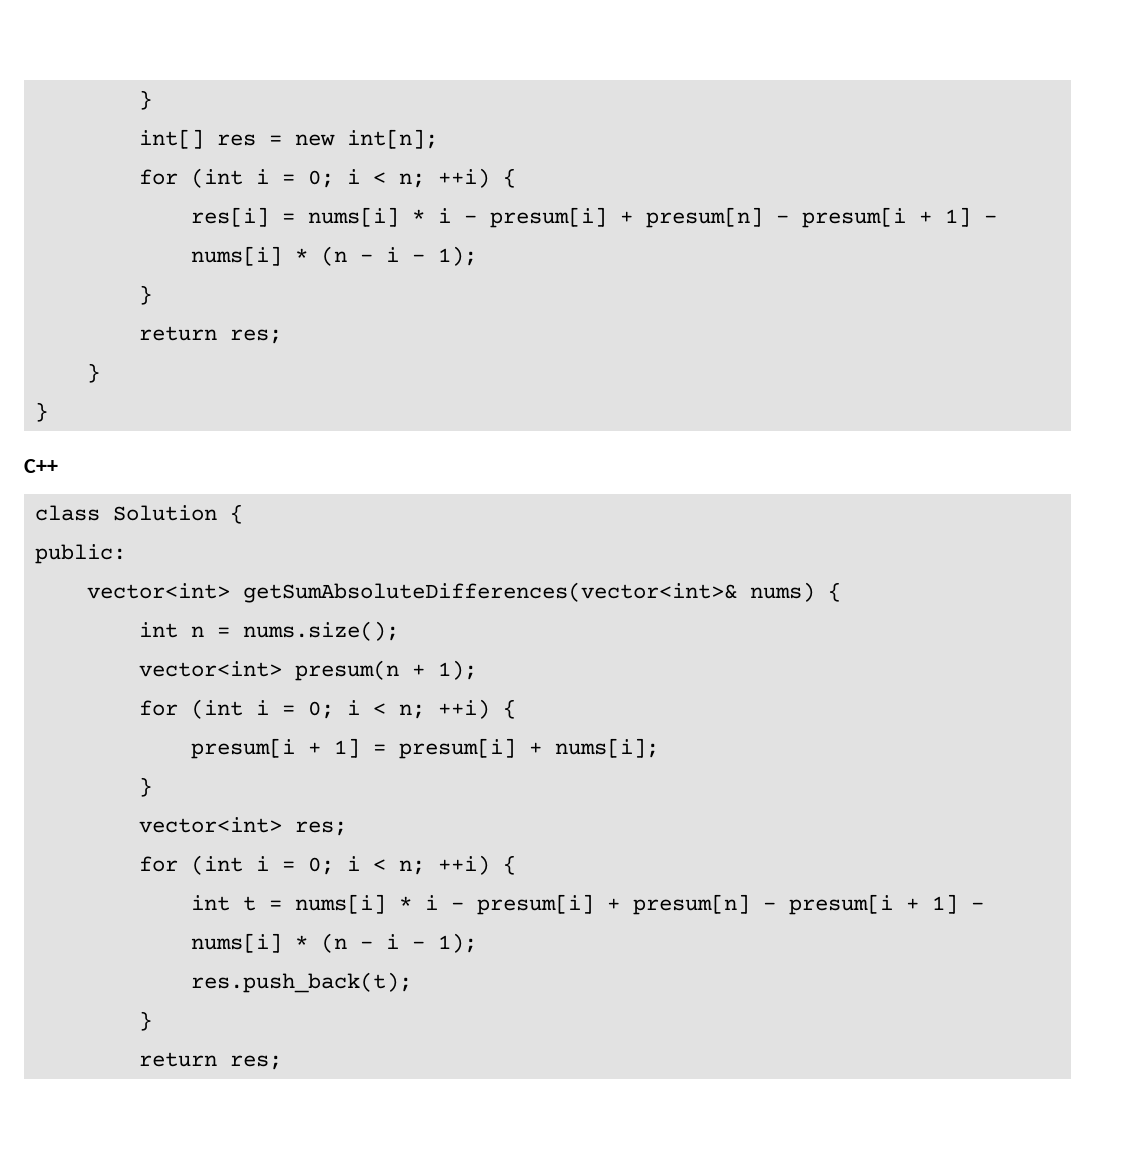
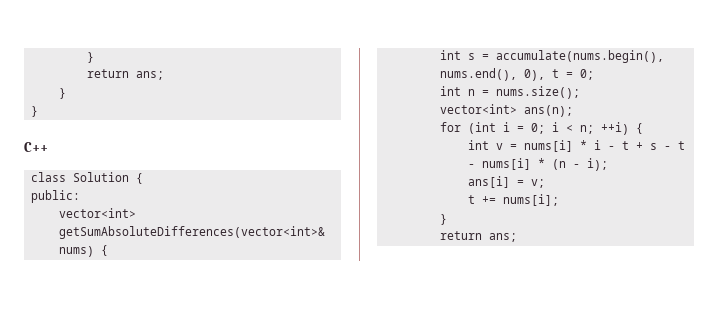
[138,90,152,110] [138,129,438,149] [138,168,516,188] [190,207,997,228] [190,246,477,266] [138,285,152,305] [138,326,282,344] } // int[] res = new int[n]; // for (int i = 0; i < n; ++i) { // res[i] = nums[i] * i - presum[i] + presum[n] - presum[i + 1] - nums[i] * (n - i - 1); // } // return res; -> [87,52,95,63] [87,69,165,80] } // return ans;
(841, 592) none -> [440,50,665,63] [440,68,595,81] // int s = accumulate(nums.begin(), nums.end(), 0), t = 0;
[294,660,477,681] [138,699,516,719] [190,738,659,759] [138,777,152,797] [138,817,347,836] presum(n + 1); // for (int i = 0; i < n; ++i) { // presum[i + 1] = presum[i] + nums[i]; // } // vector<int> res; -> [524,105,574,117] ans(n);
[242,894,984,915] [190,933,477,953] [190,972,412,993] [138,1011,152,1031] [138,1052,282,1070] t = nums[i] * i - presum[i] + presum[n] - presum[i + 1] - nums[i] * (n - i - 1); // res.push_back(t); // } // return res; -> [496,140,686,152] [468,158,609,171] [468,176,546,188] [468,194,560,206] [440,214,448,225] [440,231,518,242] v = nums[i] * i - t + s - t - nums[i] * (n - i); // ans[i] = v; // t += nums[i]; // } // return ans;

